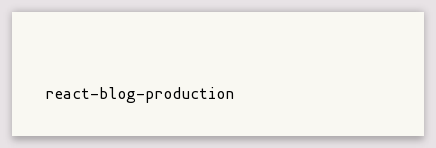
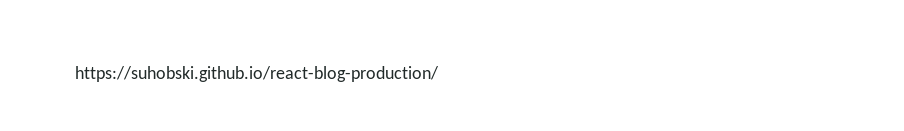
[45,87,234,103] react-blog-production -> [75,66,439,82] https://suhobski.github.io/react-blog-production/

